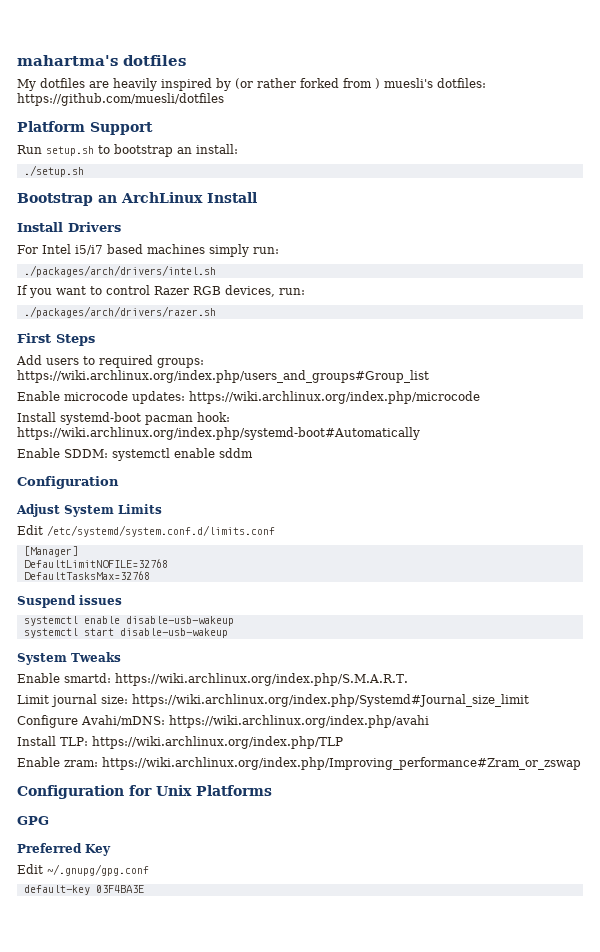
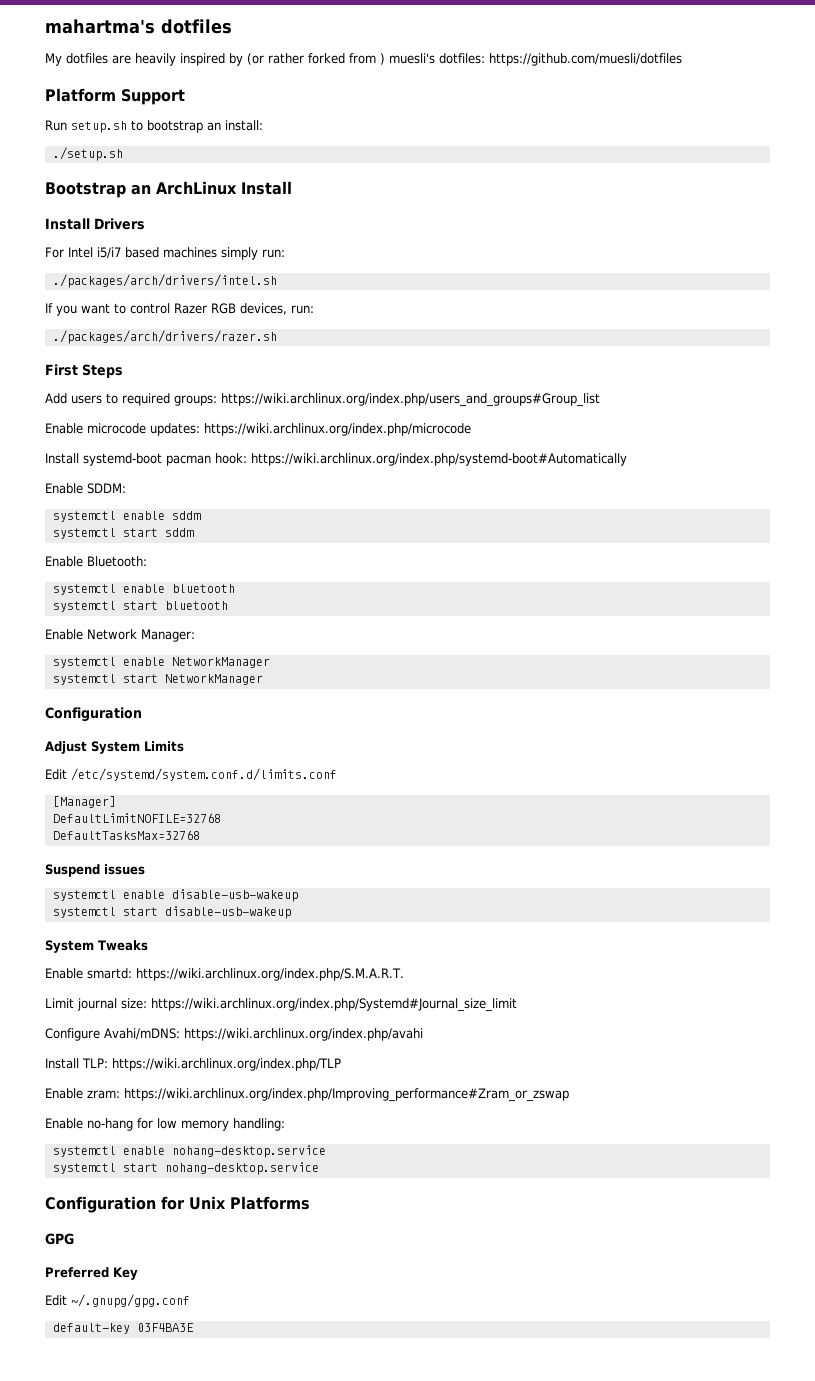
(108, 453) none -> (126, 488) //
(253, 453) none -> [52,528,194,539] [45,556,147,567] [52,584,235,595] [52,601,228,612] [45,629,195,642] [52,657,270,668] [52,674,263,685] // systemctl start sddm // Enable Bluetooth: // systemctl enable bluetooth // systemctl start bluetooth // Enable Network Manager: // systemctl enable NetworkManager // systemctl start NetworkManager
(581, 763) none -> [45,1118,285,1131] [52,1145,326,1158] [52,1162,319,1175] // Enable no-hang for low memory handling: // systemctl enable nohang-desktop.service // systemctl start nohang-desktop.service

